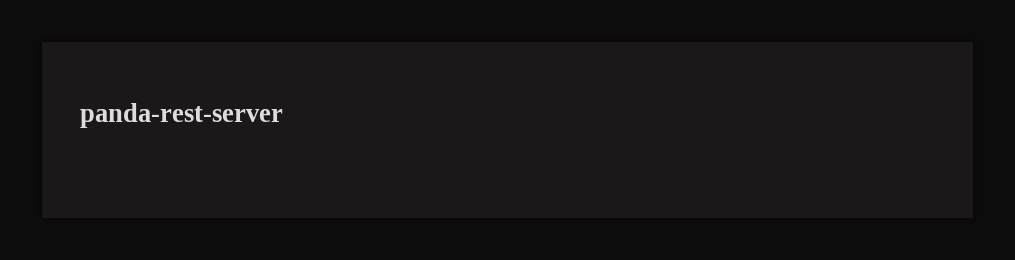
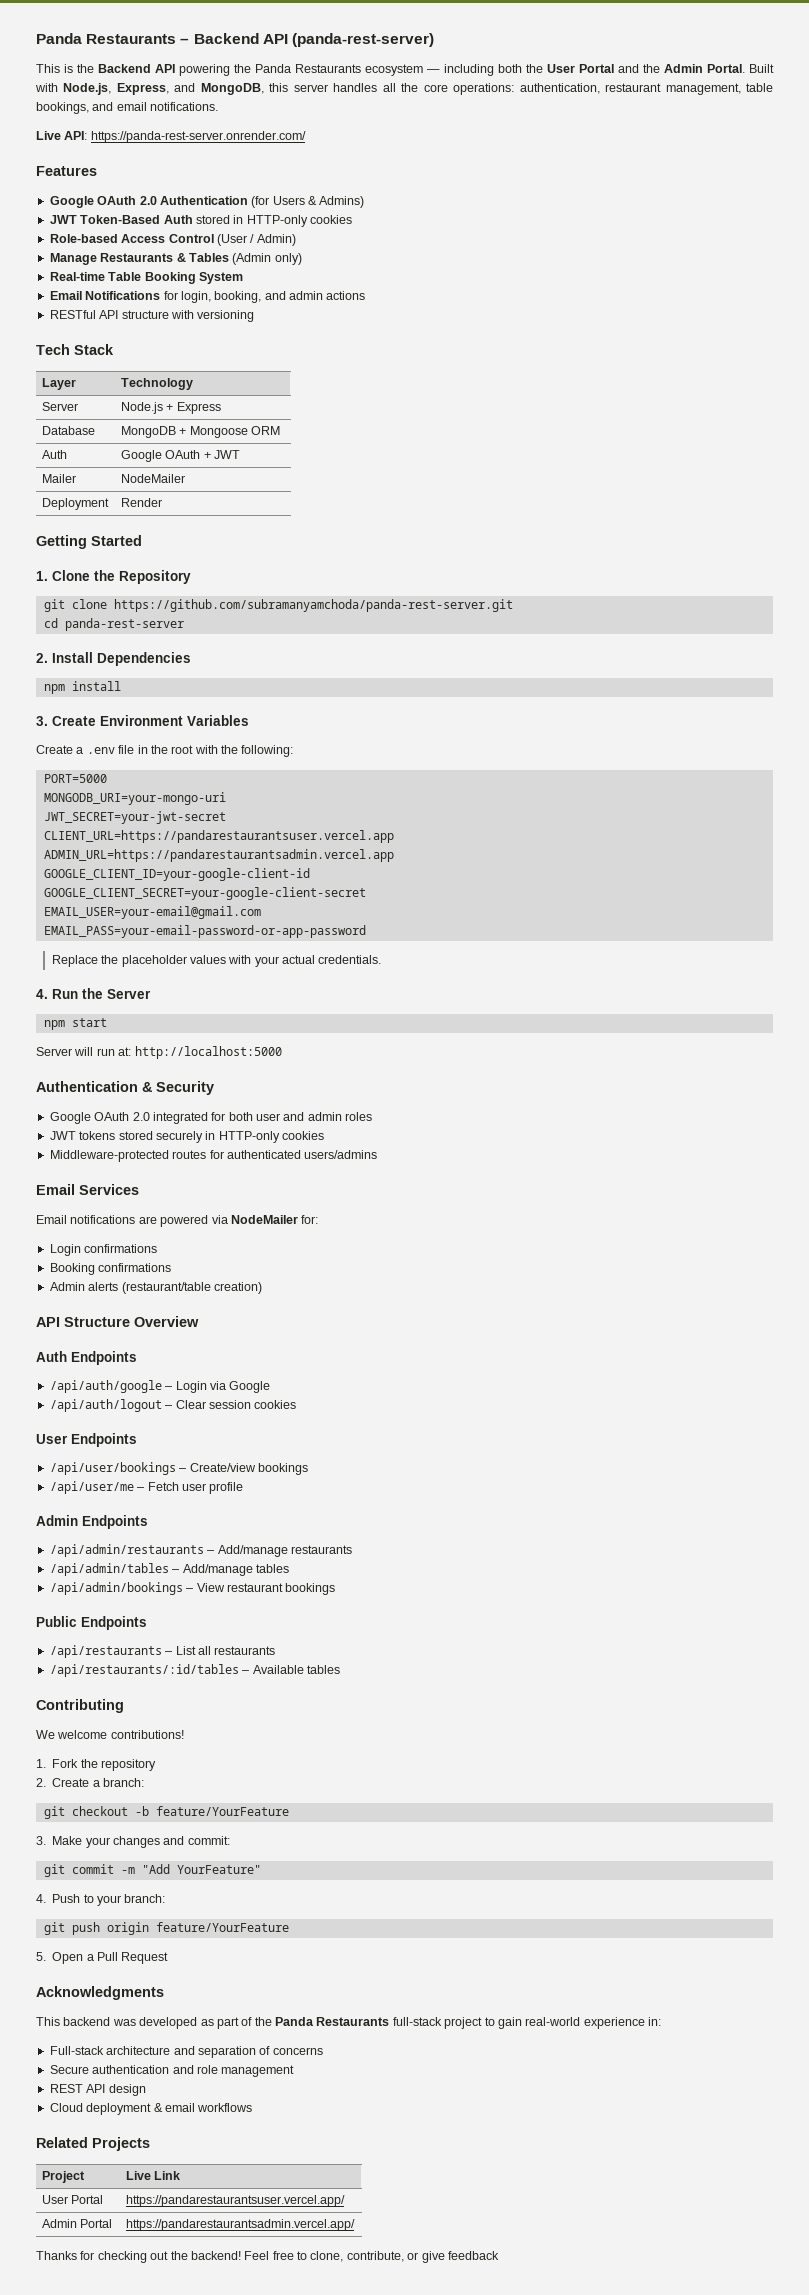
[80,103,283,128] panda-rest-server -> [36,33,434,47] [36,64,774,76] [35,83,773,95] [36,102,219,114] [36,131,306,143] [36,166,97,176] [49,196,365,208] [49,215,352,227] [49,234,296,246] [49,253,302,265] [49,272,243,284] [49,291,366,303] [49,310,255,322] [36,344,114,355] [42,378,77,390] [121,378,194,390] [42,402,79,411] [121,402,221,414] [42,426,96,435] [121,426,281,438] [42,450,68,459] [121,450,241,462] [42,474,77,483] [121,474,186,483] [42,498,110,510] [121,498,163,507] [36,535,142,549] [36,570,191,584] [43,599,513,612] [43,618,184,631] [36,652,191,666] [43,681,121,694] [36,715,249,726] [36,745,294,757] [43,774,107,783] [43,792,226,805] [43,811,226,824] [43,830,394,843] [43,849,394,862] [43,868,310,881] [43,887,366,900] [43,906,261,919] [43,925,366,938] [51,955,382,967] [36,988,151,999] [43,1018,107,1030] [36,1046,282,1059] [36,1081,214,1095] [49,1112,373,1124] [49,1131,324,1143] [49,1150,378,1162] [36,1184,139,1195] [36,1215,319,1227] [49,1244,158,1256] [49,1263,172,1275] [49,1282,262,1294] [36,1316,199,1327] [36,1351,137,1365] [49,1380,271,1393] [49,1399,297,1412] [36,1433,137,1447] [49,1462,308,1475] [49,1481,244,1494] [36,1515,148,1529] [49,1544,352,1557] [49,1563,289,1576] [49,1582,336,1595] [36,1616,147,1630] [49,1645,276,1658] [49,1664,340,1677] [36,1699,124,1713] [36,1730,184,1739] [36,1759,156,1771] [36,1778,144,1787] [43,1806,289,1819] [36,1836,230,1848] [43,1864,261,1877] [36,1894,166,1906] [43,1922,289,1935] [36,1952,169,1964] [36,1986,164,2000] [36,2017,661,2029] [49,2046,323,2058] [49,2065,295,2077] [49,2084,146,2096] [49,2103,253,2115] [36,2137,150,2151] [42,2171,86,2183] [126,2171,181,2180] [42,2195,104,2204] [126,2195,346,2207] [42,2219,113,2228] [126,2219,356,2231] [36,2251,499,2263] Panda Restaurants – Backend API (panda-rest-server) // This is the Backend API powering the Panda Restaurants ecosystem — including both the User Portal and the Admin Portal. Built with Node.js, Express, and MongoDB, this server handles all the core operations: authentication, restaurant management, table bookings, and email notifications. // Live API: https://panda-rest-server.onrender.com/ // Features // Google OAuth 2.0 Authentication (for Users & Admins) // JWT Token-Based Auth stored in HTTP-only cookies // Role-based Access Control (User / Admin) // Manage Restaurants & Tables (Admin only) // Real-time Table Booking System // Email Notifications for login, booking, and admin actions // RESTful API structure with versioning // Tech Stack // Layer | Technology // Server | Node.js + Express // Database | MongoDB + Mongoose ORM // Auth | Google OAuth + JWT // Mailer | NodeMailer // Deployment | Render // Getting Started // 1. Clone the Repository // git clone https://github.com/subramanyamchoda/panda-rest-server.git // cd panda-rest-server // 2. Install Dependencies // npm install // 3. Create Environment Variables // Create a .env file in the root with the following: // PORT=5000 // MONGODB_URI=your-mongo-uri // JWT_SECRET=your-jwt-secret // CLIENT_URL=https://pandarestaurantsuser.vercel.app // ADMIN_URL=https://pandarestaurantsadmin.vercel.app // GOOGLE_CLIENT_ID=your-google-client-id // GOOGLE_CLIENT_SECRET=your-google-client-secret // EMAIL_USER=your-email@gmail.com // EMAIL_PASS=your-email-password-or-app-password // Replace the placeholder values with your actual credentials. // 4. Run the Server // npm start // Server will run at: http://localhost:5000 // Authentication & Security // Google OAuth 2.0 integrated for both user and admin roles // JWT tokens stored securely in HTTP-only cookies // Middleware-protected routes for authenticated users/admins // Email Services // Email notifications are powered via NodeMailer for: // Login confirmations // Booking confirmations // Admin alerts (restaurant/table creation) // API Structure Overview // Auth Endpoints // /api/auth/google – Login via Google // /api/auth/logout – Clear session cookies // User Endpoints // /api/user/bookings – Create/view bookings // /api/user/me – Fetch user profile // Admin Endpoints // /api/admin/restaurants – Add/manage restaurants // /api/admin/tables – Add/manage tables // /api/admin/bookings – View restaurant bookings // Public Endpoints // /api/restaurants – List all restaurants // /api/restaurants/:id/tables – Available tables // Contributing // We welcome contributions! // 1. Fork the repository // 2. Create a branch: // git checkout -b feature/YourFeature // 3. Make your changes and commit: // git commit -m "Add YourFeature" // 4. Push to your branch: // git push origin feature/YourFeature // 5. Open a Pull Request // Acknowledgments // This backend was developed as part of the Panda Restaurants full-stack project to gain real-world experience in: // Full-stack architecture and separation of concerns // Secure authentication and role management // REST API design // Cloud deployment & email workflows // Related Projects // Project | Live Link // User Portal | https://pandarestaurantsuser.vercel.app/ // Admin Portal | https://pandarestaurantsadmin.vercel.app/ // Thanks for checking out the backend! Feel free to clone, contribute, or give feedback

